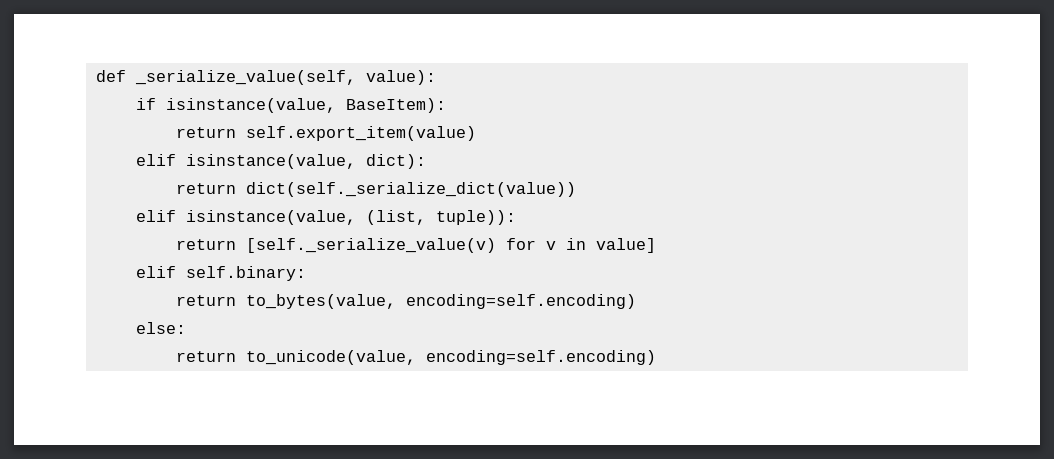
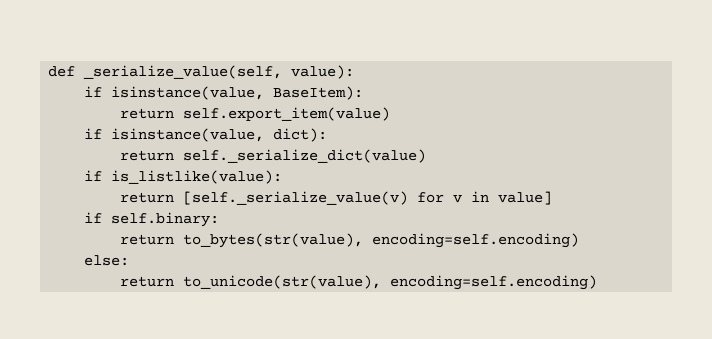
[135,154,176,166] elif -> [83,128,102,139] if
[245,182,576,197] [135,210,516,225] dict(self._serialize_dict(value)) // elif isinstance(value, (list, tuple)): -> [182,149,426,163] [83,170,282,184] self._serialize_dict(value) // if is_listlike(value):
[135,266,176,278] elif -> [83,212,102,223] if
[245,294,396,309] to_bytes(value, -> [182,233,363,248] to_bytes(str(value),
[245,350,416,365] to_unicode(value, -> [182,275,381,289] to_unicode(str(value),

